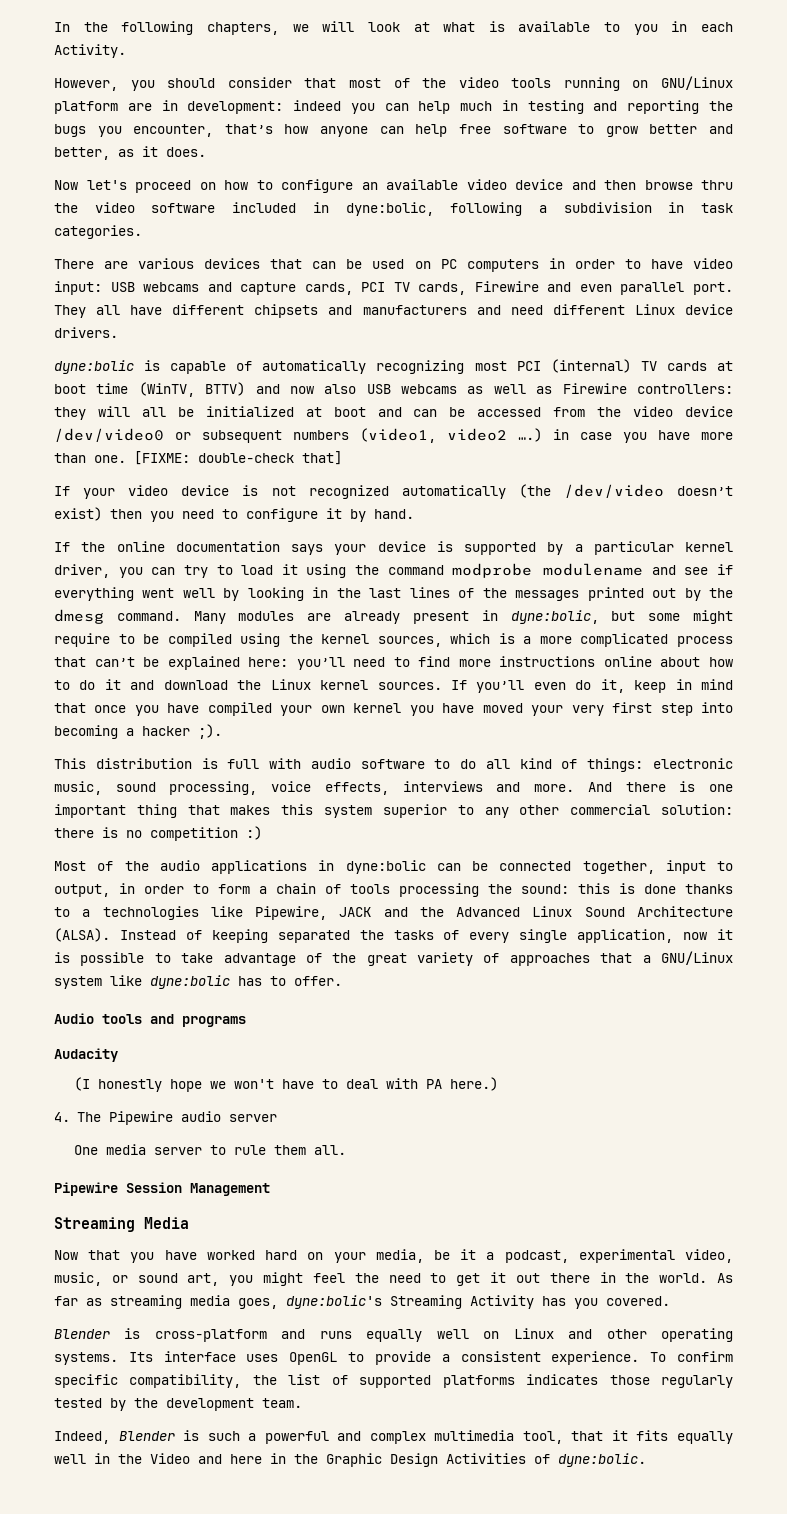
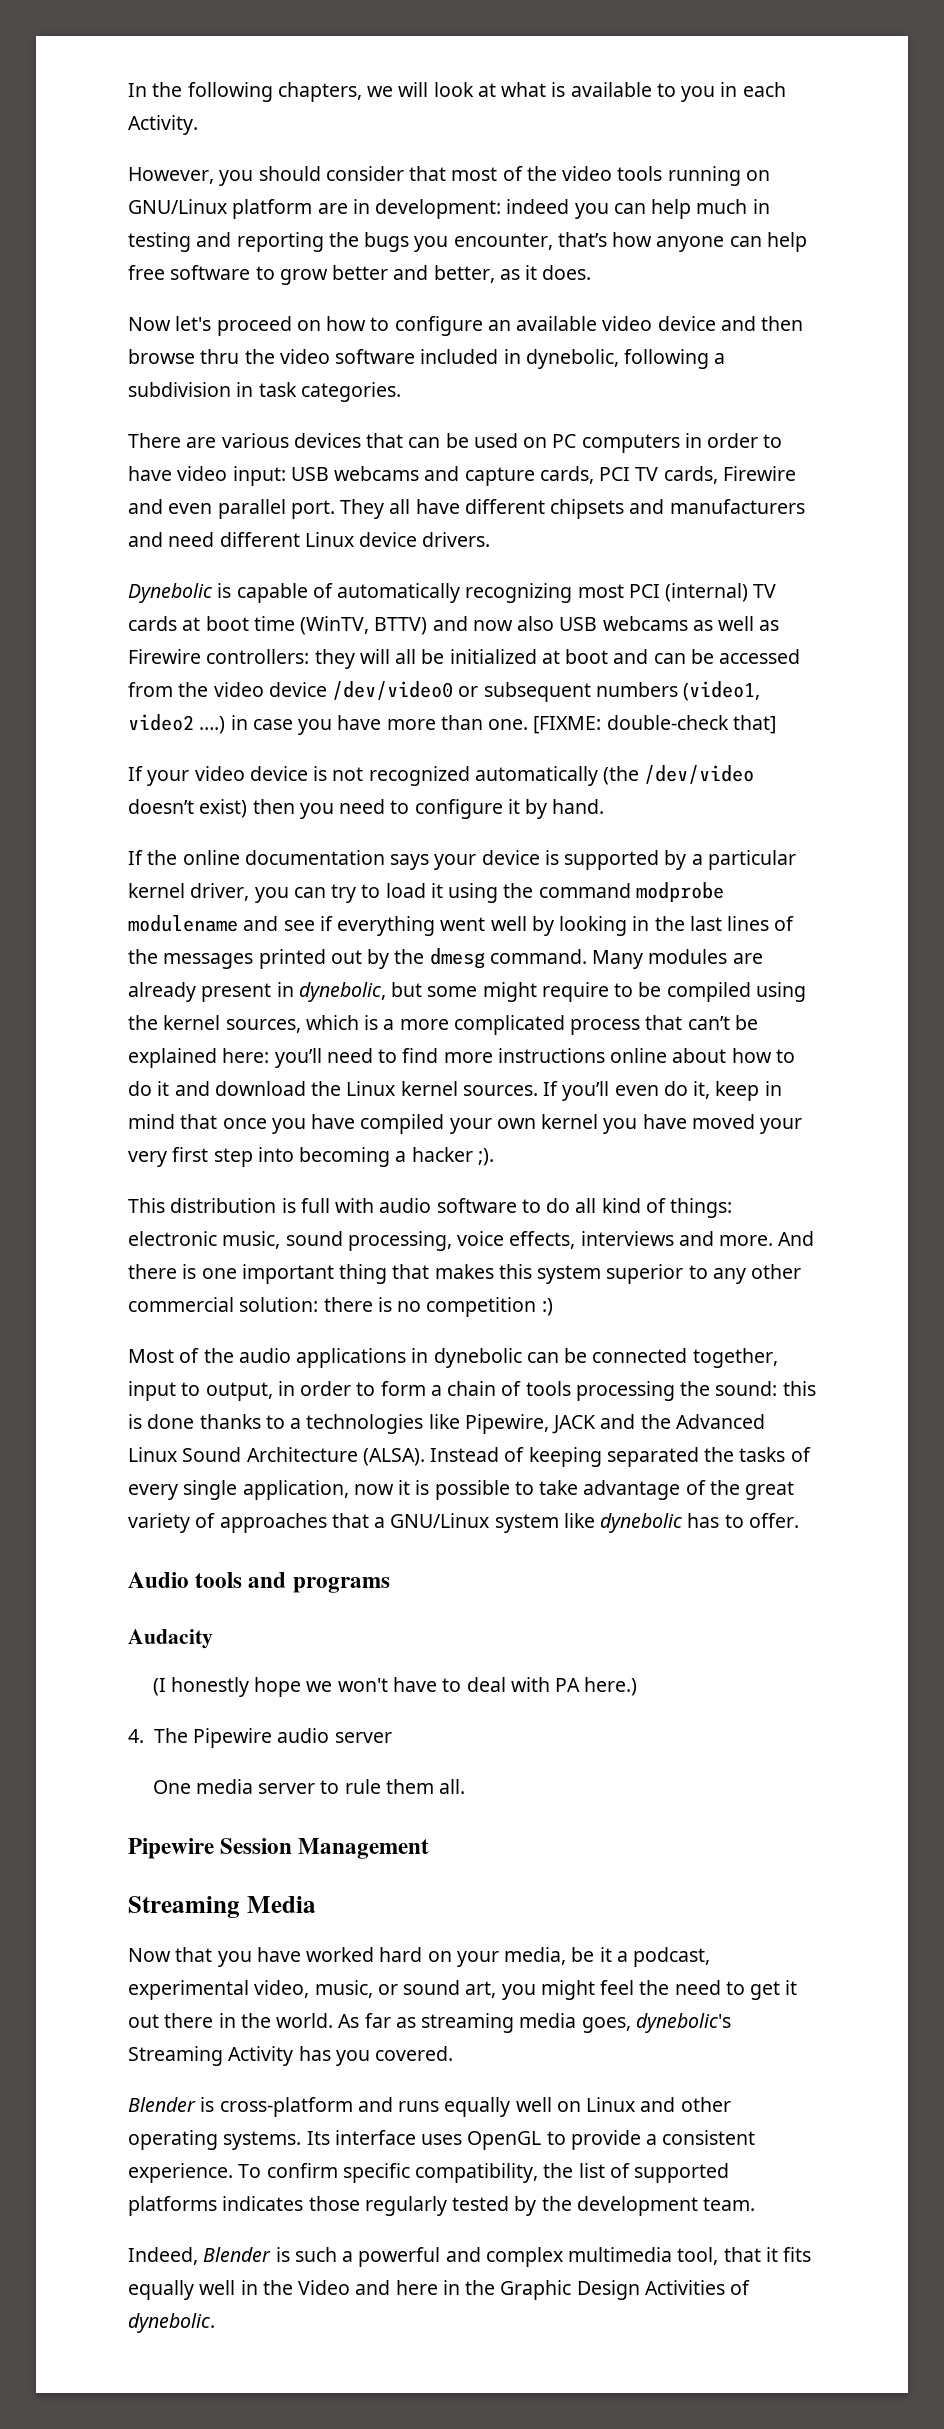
[345,202,434,216] dyne:bolic, -> [525,349,619,369] dynebolic,
[54,360,134,374] dyne:bolic -> [128,583,212,603] Dynebolic
[510,610,599,624] dyne:bolic, -> [298,982,386,1002] dynebolic,
[345,860,426,874] dyne:bolic -> [433,1348,522,1368] dynebolic
[150,975,230,989] dyne:bolic -> [600,1513,683,1533] dynebolic
[286,1295,382,1309] dyne:bolic's -> [635,2013,731,2033] dynebolic's
[558,1453,646,1467] dyne:bolic. -> [128,2313,215,2333] dynebolic.

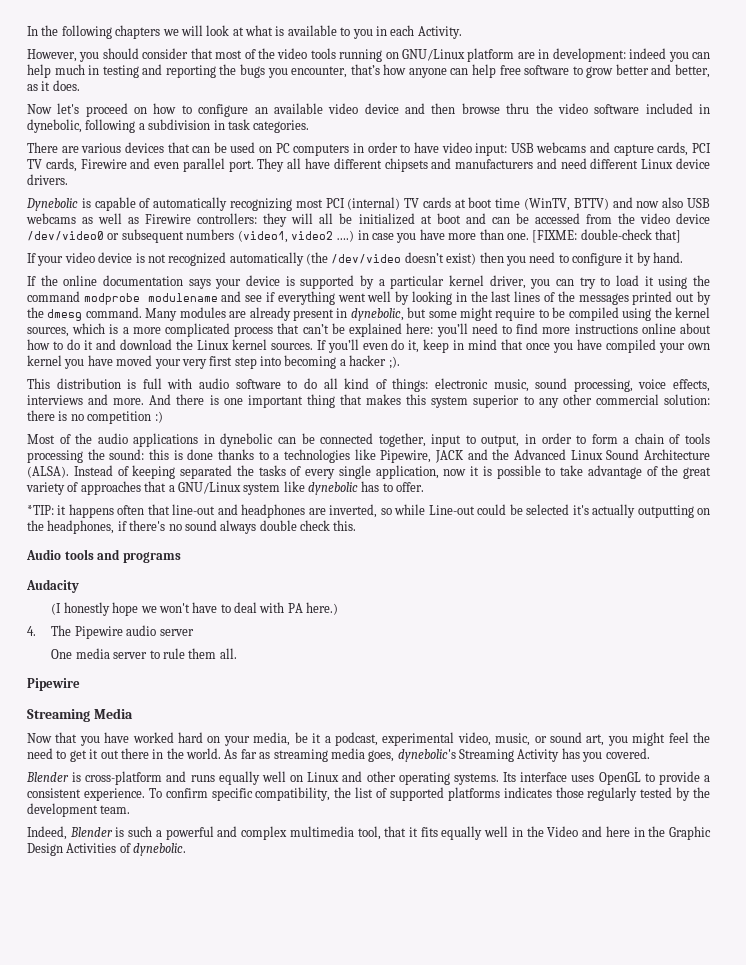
[277,82,362,102] chapters, -> [115,25,161,39] chapters
(799, 1520) none -> [27,504,711,518] [27,520,357,534] // *TIP: it happens often that line-out and headphones are inverted, so while Line-out could be selected it's actually outputting on the headphones, if there's no sound always double check this.
[220,1838,430,1859] Session Management -> (80, 684) none

